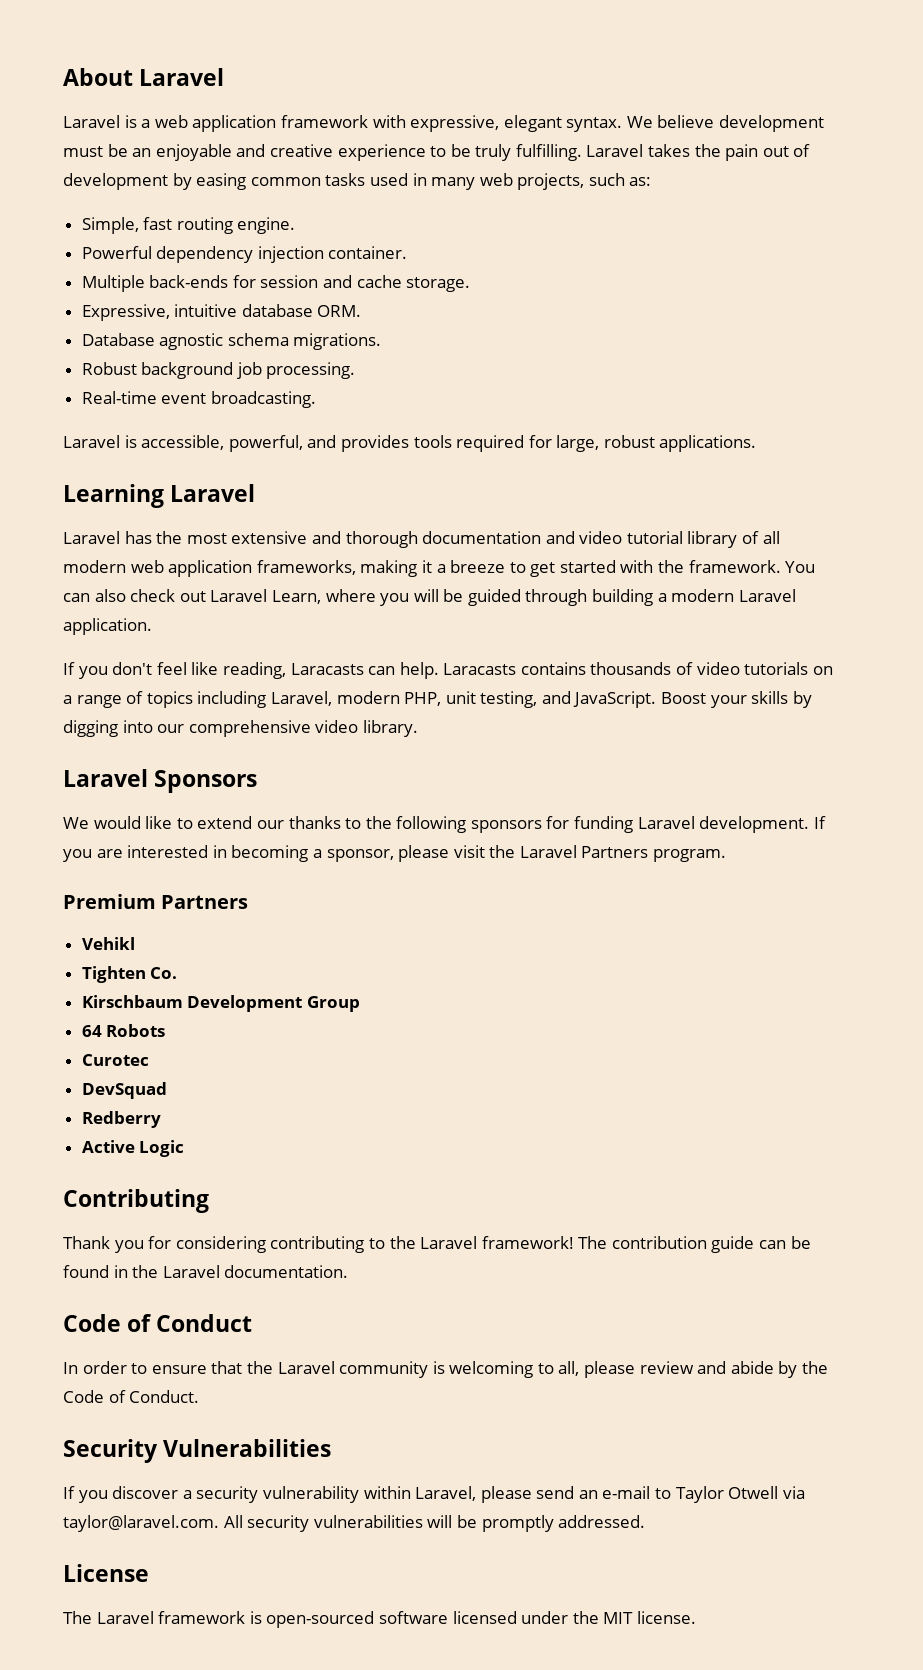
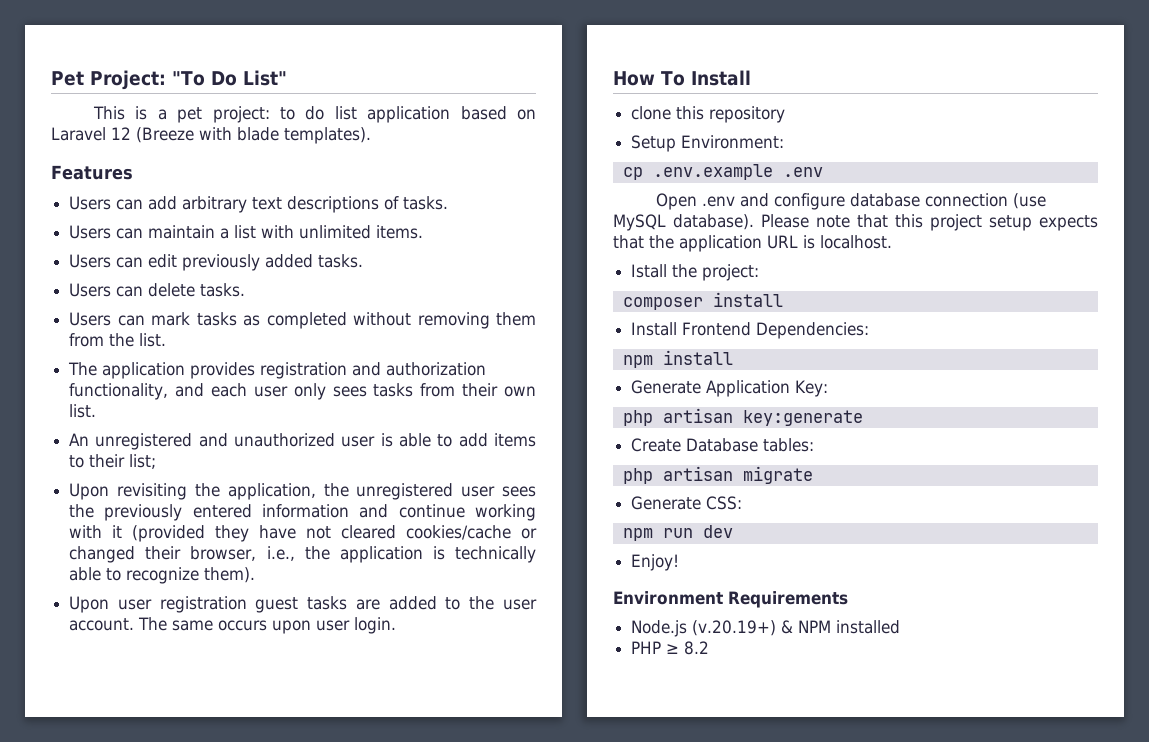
[63,68,225,86] [63,115,825,132] [63,144,811,161] [63,173,652,190] [81,217,296,234] [81,246,408,263] [81,275,471,292] [81,304,362,321] [81,333,382,350] [81,362,356,379] [81,391,316,408] [63,435,757,452] [63,484,256,508] [63,531,780,548] [63,560,816,577] [63,589,796,606] [63,618,152,635] [63,662,833,679] [63,691,812,708] [63,720,418,737] [63,769,258,793] [63,816,826,833] [63,845,727,862] [63,894,249,909] [81,937,135,950] [81,966,178,983] [81,995,360,1012] [81,1024,166,1037] [81,1054,149,1066] [81,1082,167,1099] [81,1111,161,1128] [81,1140,185,1157] [63,1189,209,1213] [63,1236,811,1253] [63,1265,349,1278] [63,1314,253,1332] [63,1361,829,1378] [63,1390,200,1403] [63,1439,332,1463] [63,1486,805,1503] [63,1515,646,1532] [63,1564,149,1582] [63,1611,696,1628] About Laravel // Laravel is a web application framework with expressive, elegant syntax. We believe development must be an enjoyable and creative experience to be truly fulfilling. Laravel takes the pain out of development by easing common tasks used in many web projects, such as: // Simple, fast routing engine. // Powerful dependency injection container. // Multiple back-ends for session and cache storage. // Expressive, intuitive database ORM. // Database agnostic schema migrations. // Robust background job processing. // Real-time event broadcasting. // Laravel is accessible, powerful, and provides tools required for large, robust applications. // Learning Laravel // Laravel has the most extensive and thorough documentation and video tutorial library of all modern web application frameworks, making it a breeze to get started with the framework. You can also check out Laravel Learn, where you will be guided through building a modern Laravel application. // If you don't feel like reading, Laracasts can help. Laracasts contains thousands of video tutorials on a range of topics including Laravel, modern PHP, unit testing, and JavaScript. Boost your skills by digging into our comprehensive video library. // Laravel Sponsors // We would like to extend our thanks to the following sponsors for funding Laravel development. If you are interested in becoming a sponsor, please visit the Laravel Partners program. // Premium Partners // Vehikl // Tighten Co. // Kirschbaum Development Group // 64 Robots // Curotec // DevSquad // Redberry // Active Logic // Contributing // Thank you for considering contributing to the Laravel framework! The contribution guide can be found in the Laravel documentation. // Code of Conduct // In order to ensure that the Laravel community is welcoming to all, please review and abide by the Code of Conduct. // Security Vulnerabilities // If you discover a security vulnerability within Laravel, please send an e-mail to Taylor Otwell via taylor@laravel.com. All security vulnerabilities will be promptly addressed. // License // The Laravel framework is open-sourced software licensed under the MIT license. -> [51,70,287,90] [92,106,536,123] [51,127,371,144] [51,165,133,180] [69,196,449,213] [69,225,424,239] [69,254,364,271] [69,283,246,297] [69,312,536,329] [69,333,167,347] [68,362,487,379] [69,383,536,400] [69,404,97,418] [69,433,536,450] [69,454,157,469] [69,483,536,500] [69,504,536,521] [69,525,537,542] [69,546,536,563] [69,567,256,584] [69,596,537,613] [69,617,397,634] [613,70,751,86] [631,106,786,123] [631,135,785,152] [622,164,823,180] [655,193,1046,210] [613,214,1098,231] [613,235,892,252] [631,264,760,281] [622,292,783,310] [631,322,870,339] [622,350,733,368] [631,380,829,397] [622,408,863,426] [631,438,815,452] [622,466,813,484] [631,496,743,510] [622,525,733,541] [631,554,680,571] [613,591,848,608] [631,620,901,637] [631,641,710,655] Pet Project: "To Do List" // This is a pet project: to do list application based on Laravel 12 (Breeze with blade templates). // Features // Users can add arbitrary text descriptions of tasks. // Users can maintain a list with unlimited items. // Users can edit previously added tasks. // Users can delete tasks. // Users can mark tasks as completed without removing them from the list. // The application provides registration and authorization functionality, and each user only sees tasks from their own list. // An unregistered and unauthorized user is able to add items to their list; // Upon revisiting the application, the unregistered user sees the previously entered information and continue working with it (provided they have not cleared cookies/cache or changed their browser, i.e., the application is technically able to recognize them). // Upon user registration guest tasks are added to the user account. The same occurs upon user login. // How To Install // clone this repository // Setup Environment: // cp .env.example .env // Open .env and configure database connection (use MySQL database). Please note that this project setup expects that the application URL is localhost. // Istall the project: // composer install // Install Frontend Dependencies: // npm install // Generate Application Key: // php artisan key:generate // Create Database tables: // php artisan migrate // Generate CSS: // npm run dev // Enjoy! // Environment Requirements // Node.js (v.20.19+) & NPM installed // PHP ≥ 8.2

